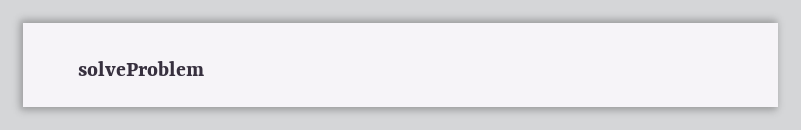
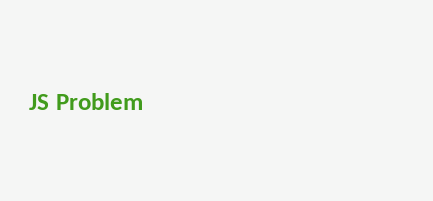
[78,61,204,76] solveProblem -> [29,93,143,110] JS Problem

